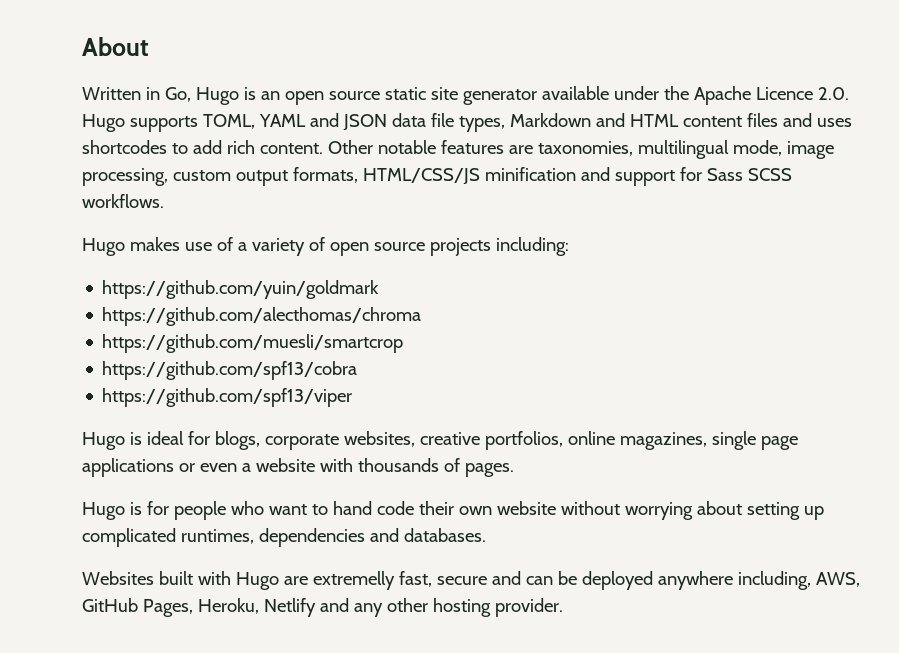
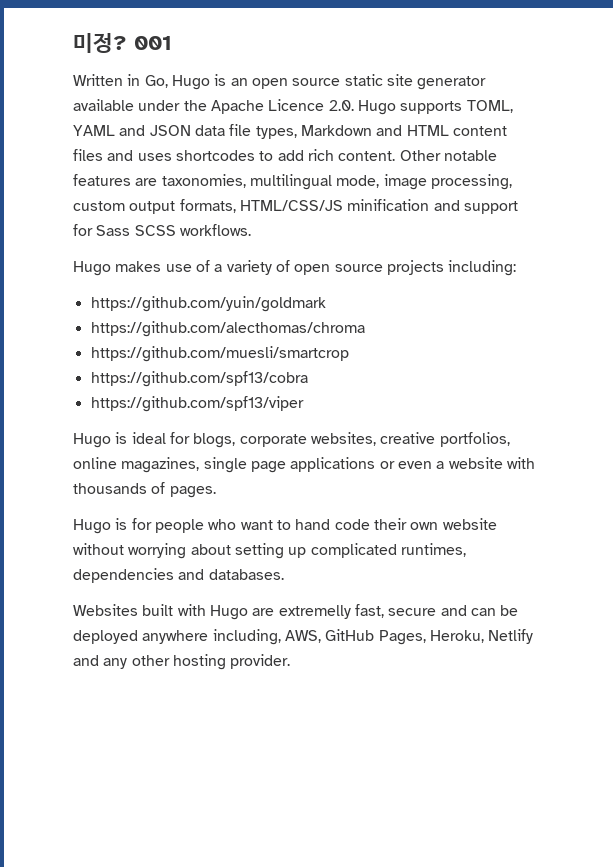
[82,37,149,56] About -> [73,33,172,53] 미정? 001

